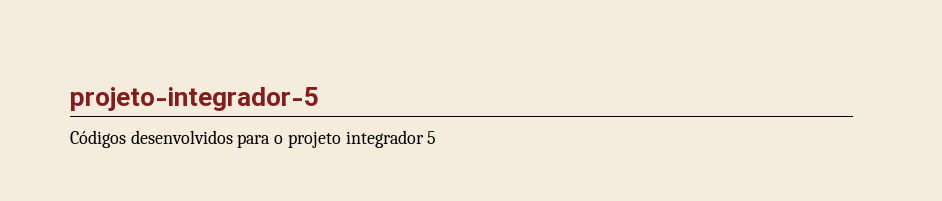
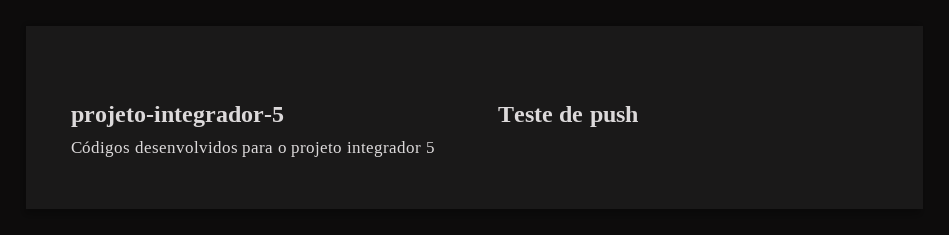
(437, 137) none -> [498,106,638,127] // Teste de push

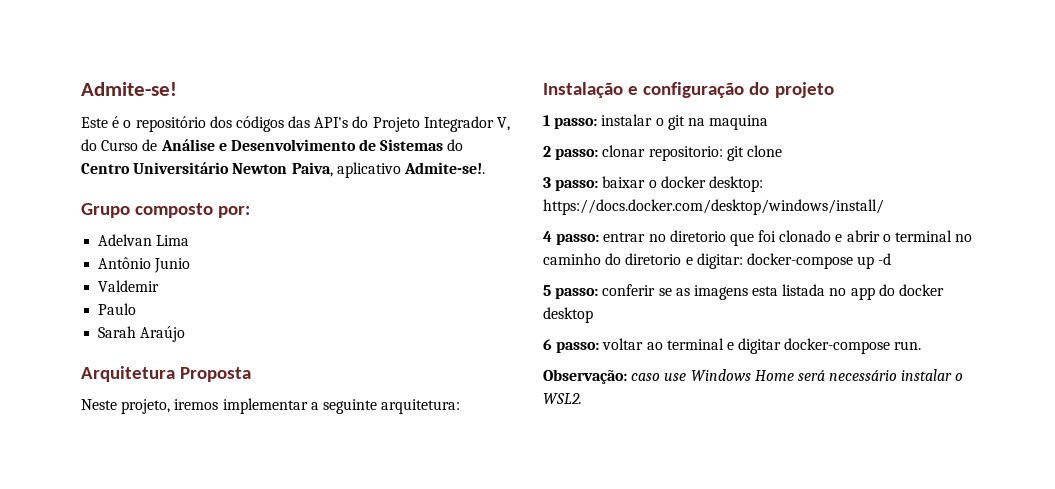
[71,106,284,127] [71,141,435,157] [498,106,638,127] projeto-integrador-5 // Códigos desenvolvidos para o projeto integrador 5 // Teste de push -> [81,82,177,96] [81,116,511,132] [81,139,464,151] [81,162,485,178] [81,203,251,218] [98,234,190,246] [98,257,191,273] [98,280,160,292] [98,303,137,315] [98,326,186,342] [81,366,252,382] [81,398,461,414] [543,82,834,98] [543,114,769,130] [543,145,782,161] [543,176,763,192] [543,199,884,215] [543,230,973,246] [543,253,892,269] [543,284,945,300] [543,307,593,323] [543,338,922,354] [543,369,964,384] [543,393,582,404] Admite-se! // Este é o repositório dos códigos das API's do Projeto Integrador V, do Curso de Análise e Desenvolvimento de Sistemas do Centro Universitário Newton Paiva, aplicativo Admite-se!. // Grupo composto por: // Adelvan Lima // Antônio Junio // Valdemir // Paulo // Sarah Araújo // Arquitetura Proposta // Neste projeto, iremos implementar a seguinte arquitetura: // Instalação e configuração do projeto // 1 passo: instalar o git na maquina // 2 passo: clonar repositorio: git clone // 3 passo: baixar o docker desktop: https://docs.docker.com/desktop/windows/install/ // 4 passo: entrar no diretorio que foi clonado e abrir o terminal no caminho do diretorio e digitar: docker-compose up -d // 5 passo: conferir se as imagens esta listada no app do docker desktop // 6 passo: voltar ao terminal e digitar docker-compose run. // Observação: caso use Windows Home será necessário instalar o WSL2.

